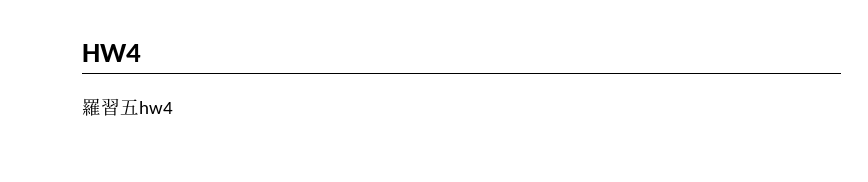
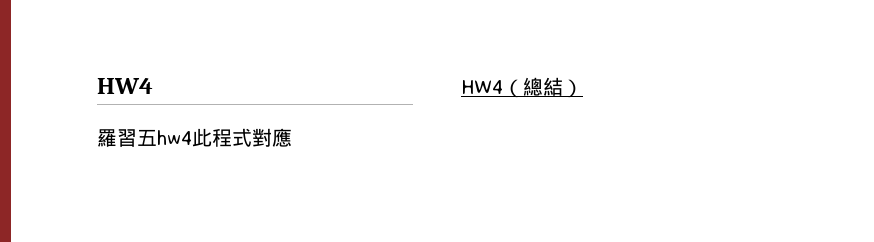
(173, 107) none -> [192,128,292,147] [461,77,583,98] 此程式對應 // HW4（總結）

